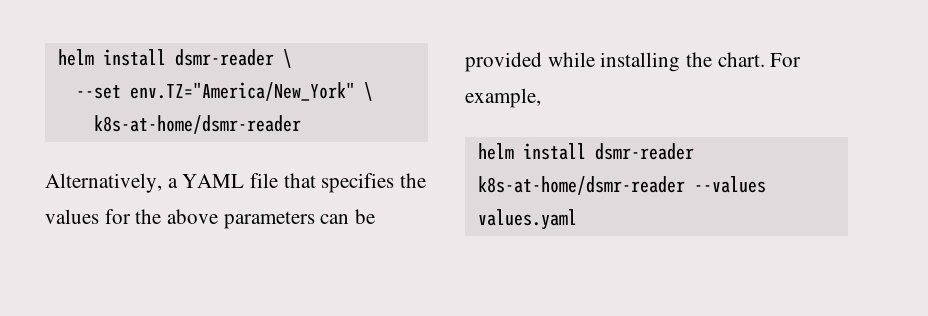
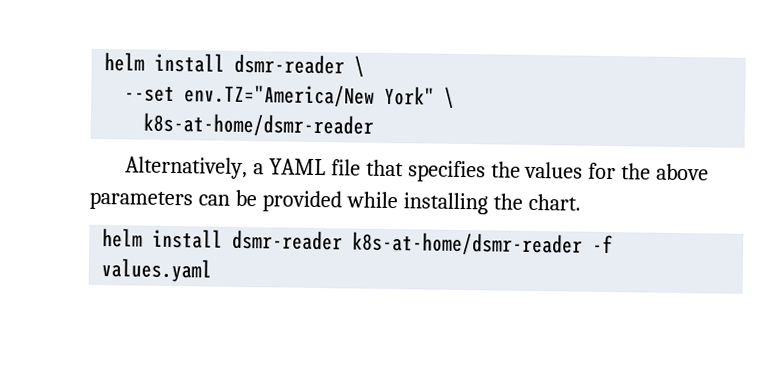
[129,82,355,101] env.TZ="America/New_York" -> [184,83,436,108] env.TZ="America/New York"
[770,53,802,67] [465,88,541,108] For example, -> (581, 202) none
[693,176,766,193] --values -> [592,234,614,254] -f

